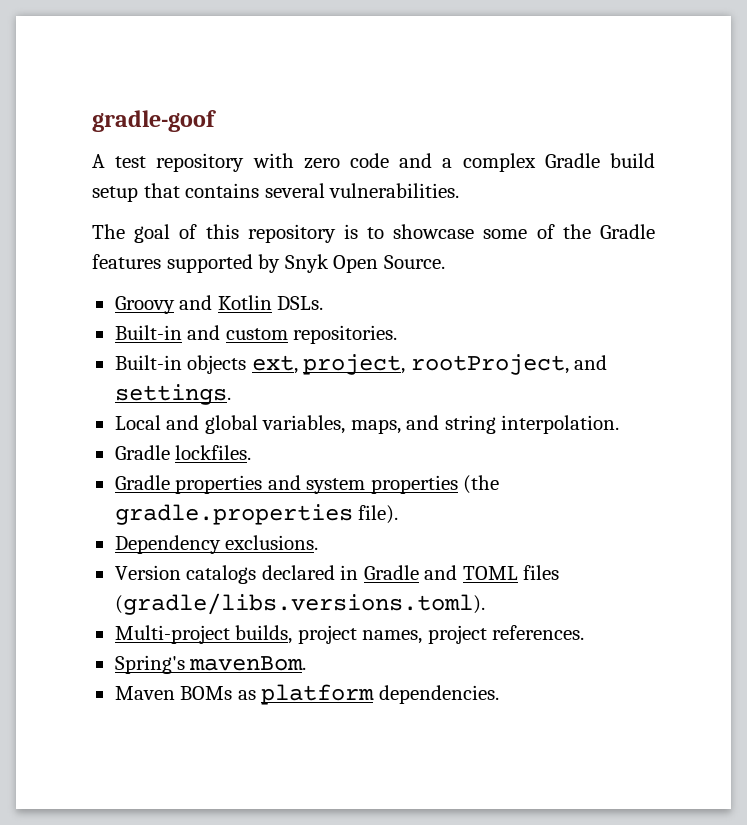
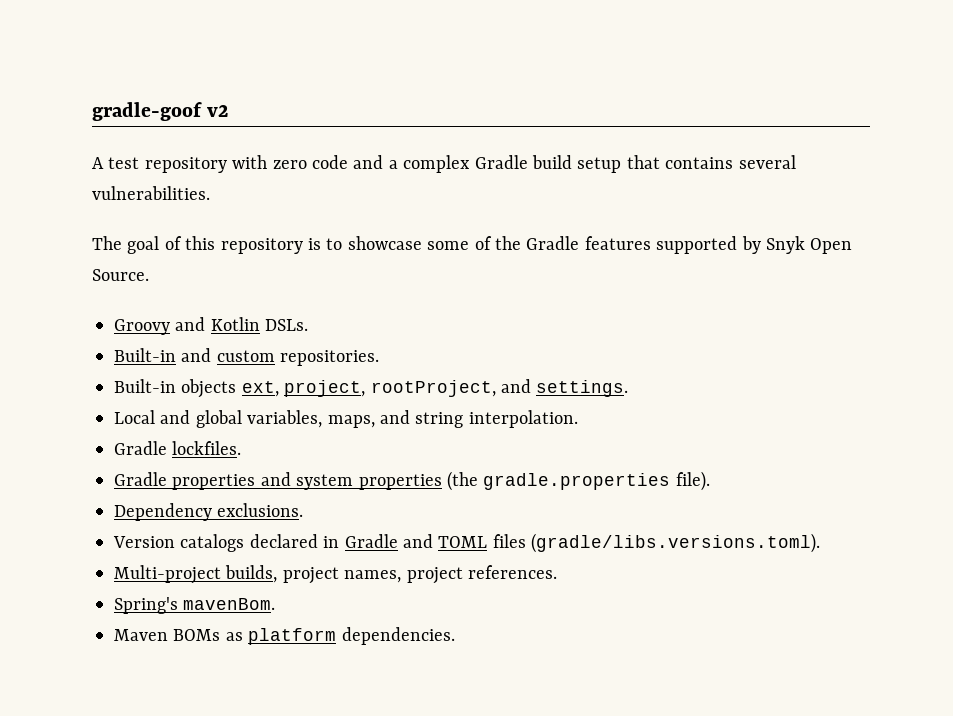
(216, 121) none -> [207,105,229,117] v2

